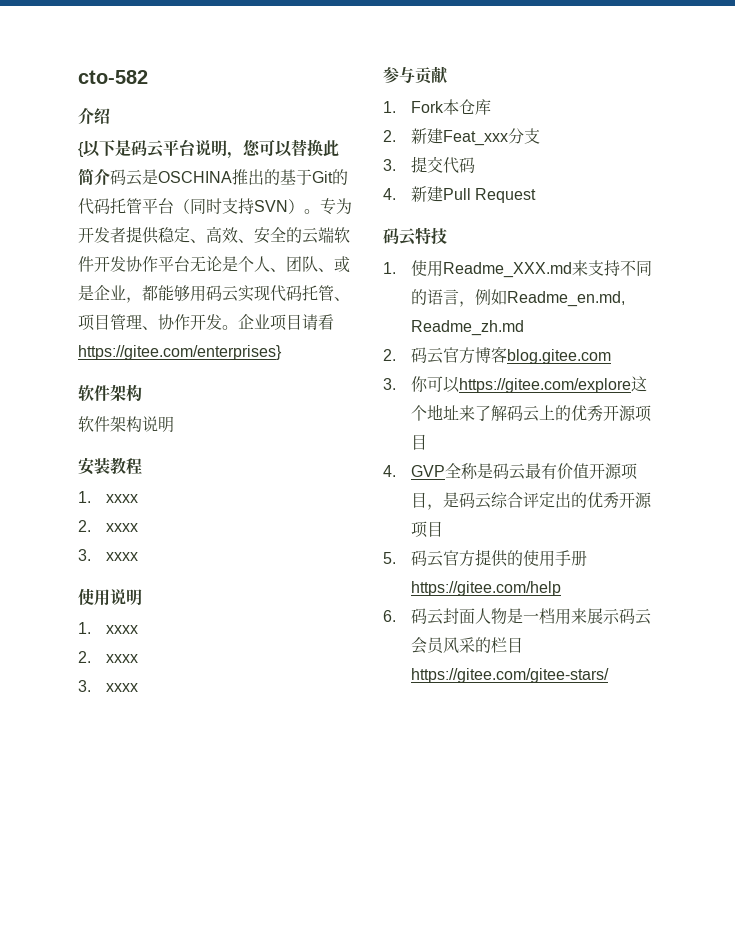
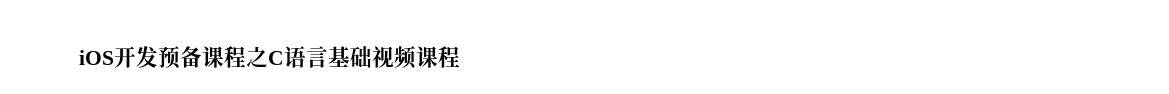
[78,70,148,84] [78,108,110,124] [78,139,339,159] [78,168,348,186] [78,198,352,215] [78,226,350,244] [78,256,350,273] [78,285,350,303] [78,314,334,331] [78,345,282,360] [78,384,142,402] [78,416,174,433] [78,457,142,475] [78,491,138,503] [78,520,138,532] [78,549,138,561] [78,588,142,606] [78,622,138,634] [78,651,138,663] [78,680,138,692] [383,66,448,85] [383,99,491,115] [383,128,540,146] [383,156,475,174] [383,186,536,203] [383,227,447,246] [383,260,652,278] [410,289,625,307] [410,320,524,336] [383,346,611,364] [383,376,647,393] [410,404,652,422] [410,434,427,450] [383,463,638,480] [410,492,652,510] [410,521,443,538] [383,549,587,567] [410,581,561,596] [383,608,651,625] [410,637,523,654] [410,668,609,683] cto-582 // 介绍 // {以下是码云平台说明，您可以替换此简介码云是OSCHINA推出的基于Git的代码托管平台（同时支持SVN）。专为开发者提供稳定、高效、安全的云端软件开发协作平台无论是个人、团队、或是企业，都能够用码云实现代码托管、项目管理、协作开发。企业项目请看https://gitee.com/enterprises} // 软件架构 // 软件架构说明 // 安装教程 // 1. xxxx // 2. xxxx // 3. xxxx // 使用说明 // 1. xxxx // 2. xxxx // 3. xxxx // 参与贡献 // 1. Fork本仓库 // 2.新建Feat_xxx分支 // 3.提交代码 // 4.新建Pull Request // 码云特技 // 1.使用Readme_XXX.md来支持不同的语言，例如Readme_en.md, Readme_zh.md // 2.码云官方博客blog.gitee.com // 3.你可以https://gitee.com/explore这个地址来了解码云上的优秀开源项目 // 4. GVP全称是码云最有价值开源项目，是码云综合评定出的优秀开源项目 // 5.码云官方提供的使用手册https://gitee.com/help // 6.码云封面人物是一档用来展示码云会员风采的栏目https://gitee.com/gitee-stars/ -> [79,46,460,69] iOS开发预备课程之C语言基础视频课程

